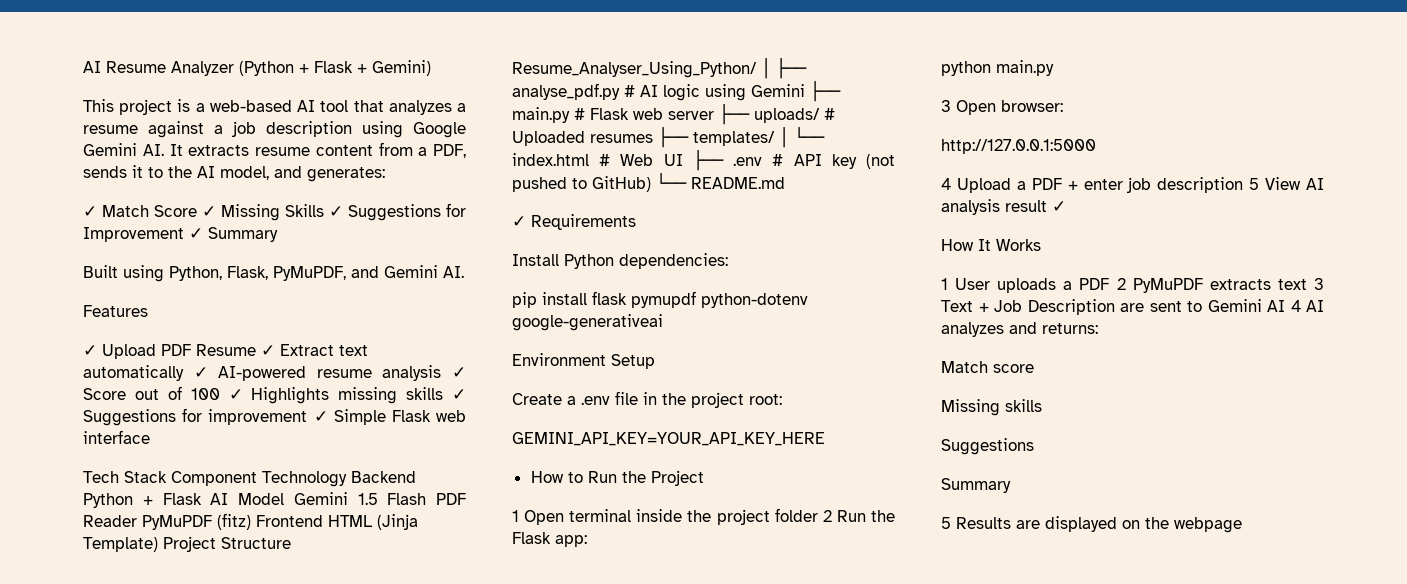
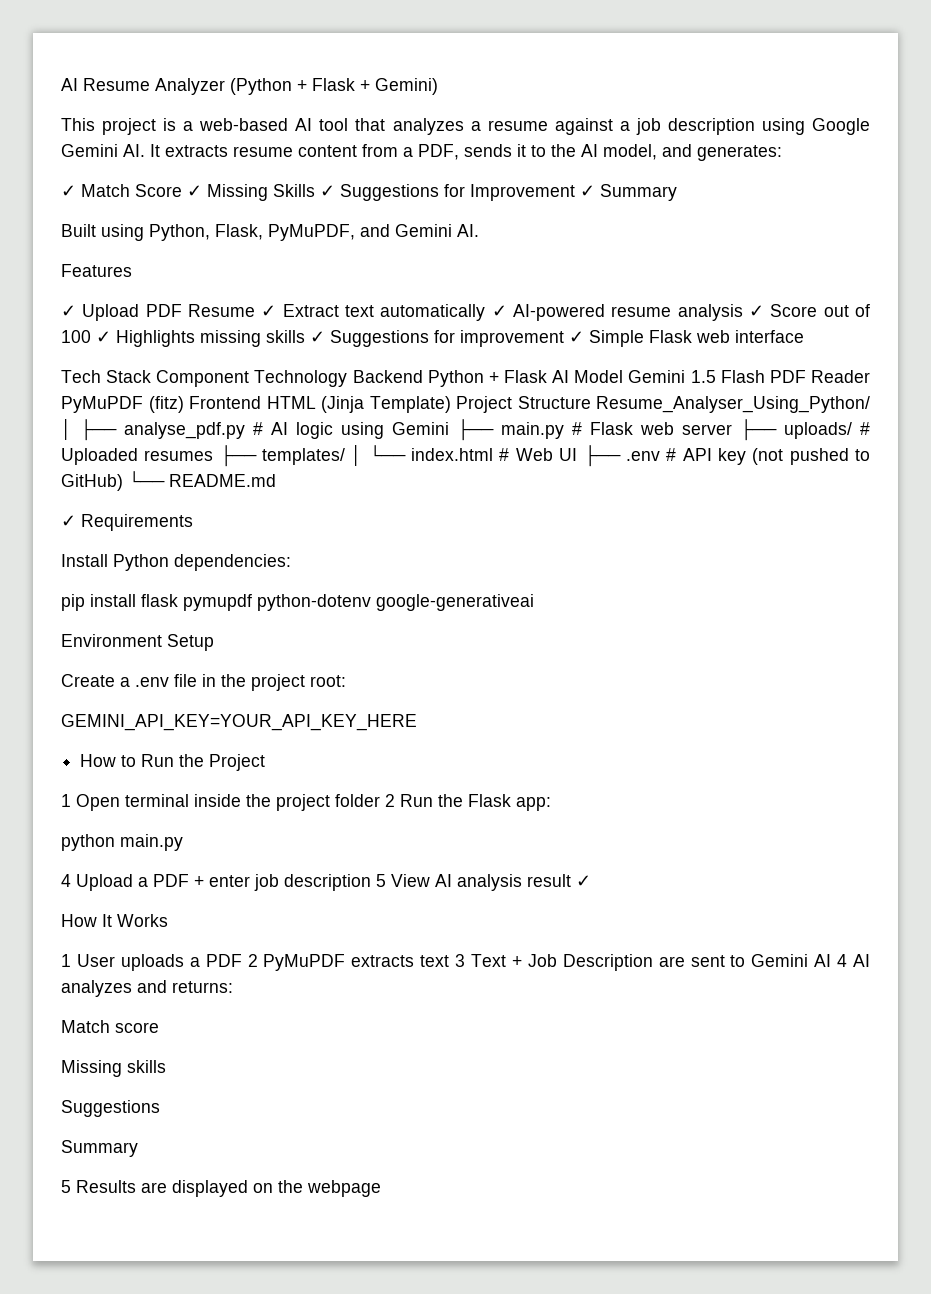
[941,100,1063,115] [941,139,1096,154] // 3 Open browser: // http://127.0.0.1:5000 -> (183, 842) none

